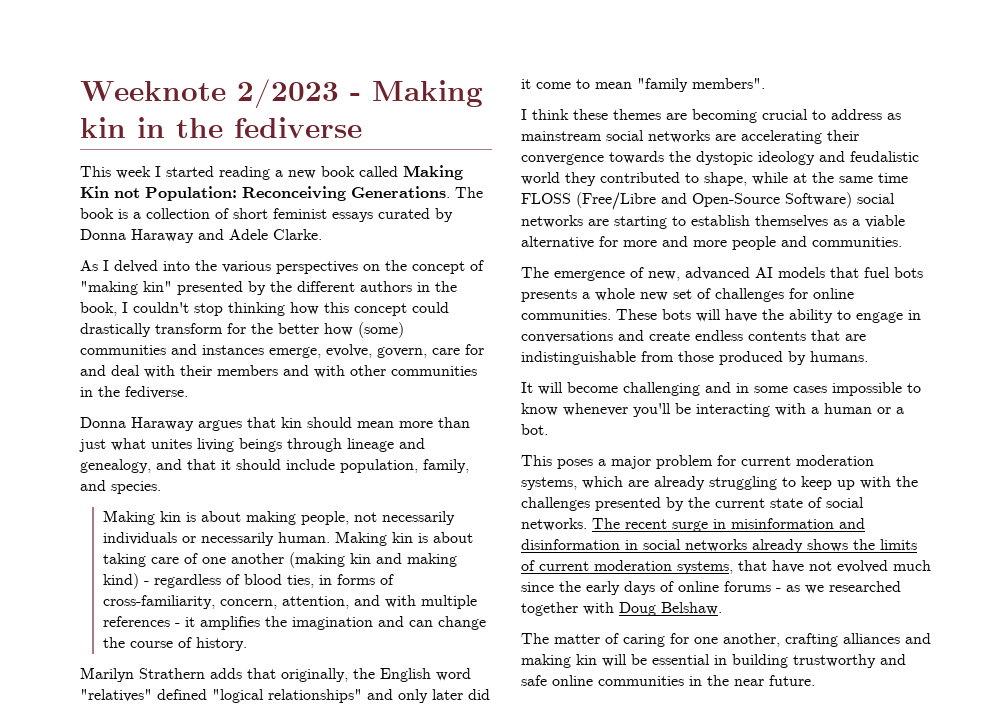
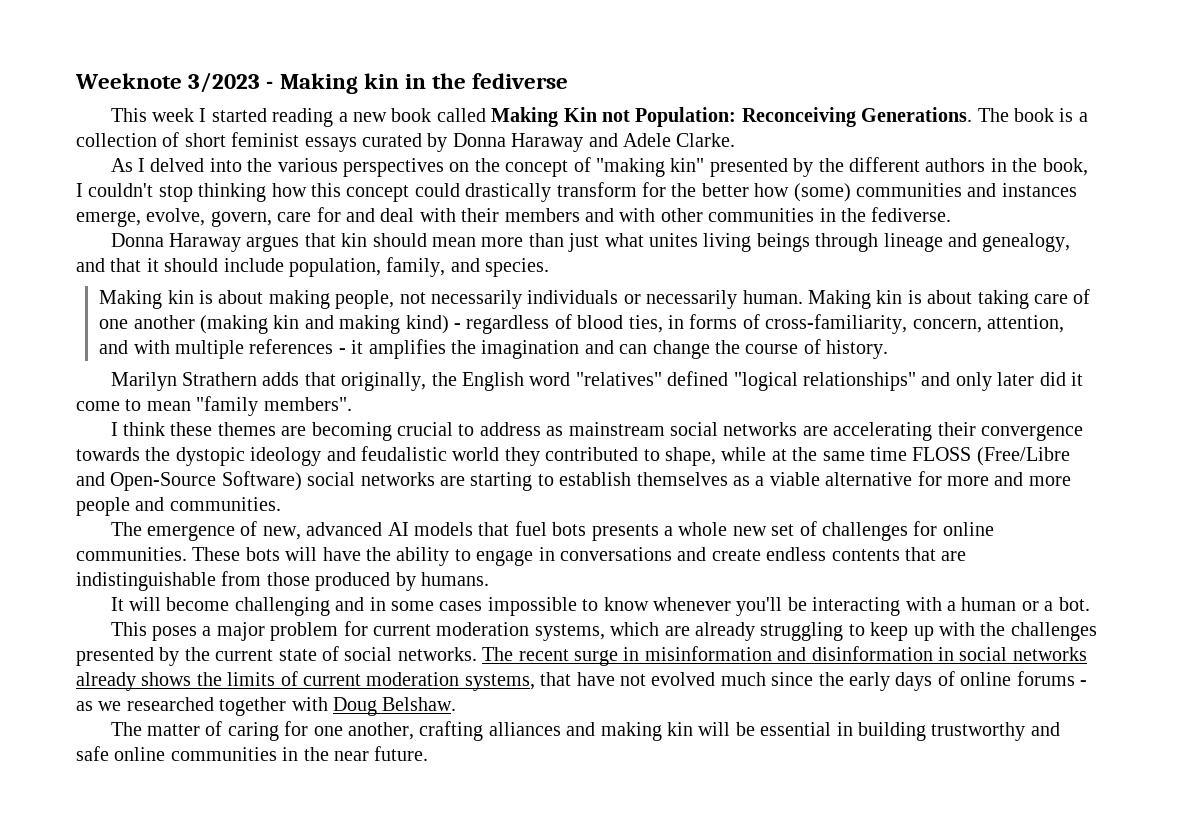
[237,79,339,109] 2/2023 -> [188,72,261,93] 3/2023

